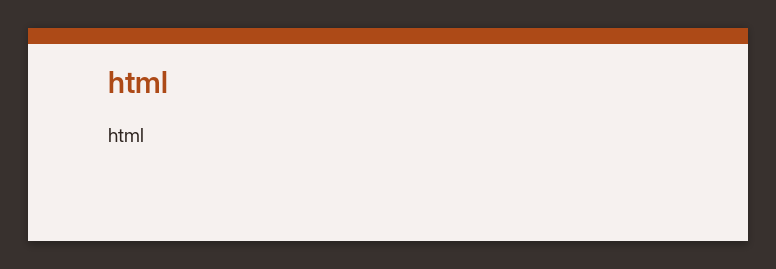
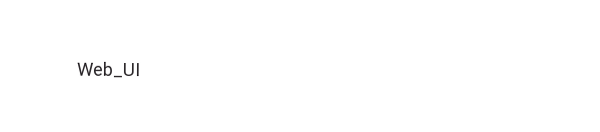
[108,71,168,93] [108,128,144,142] html // html -> [76,61,141,79] Web_UI

